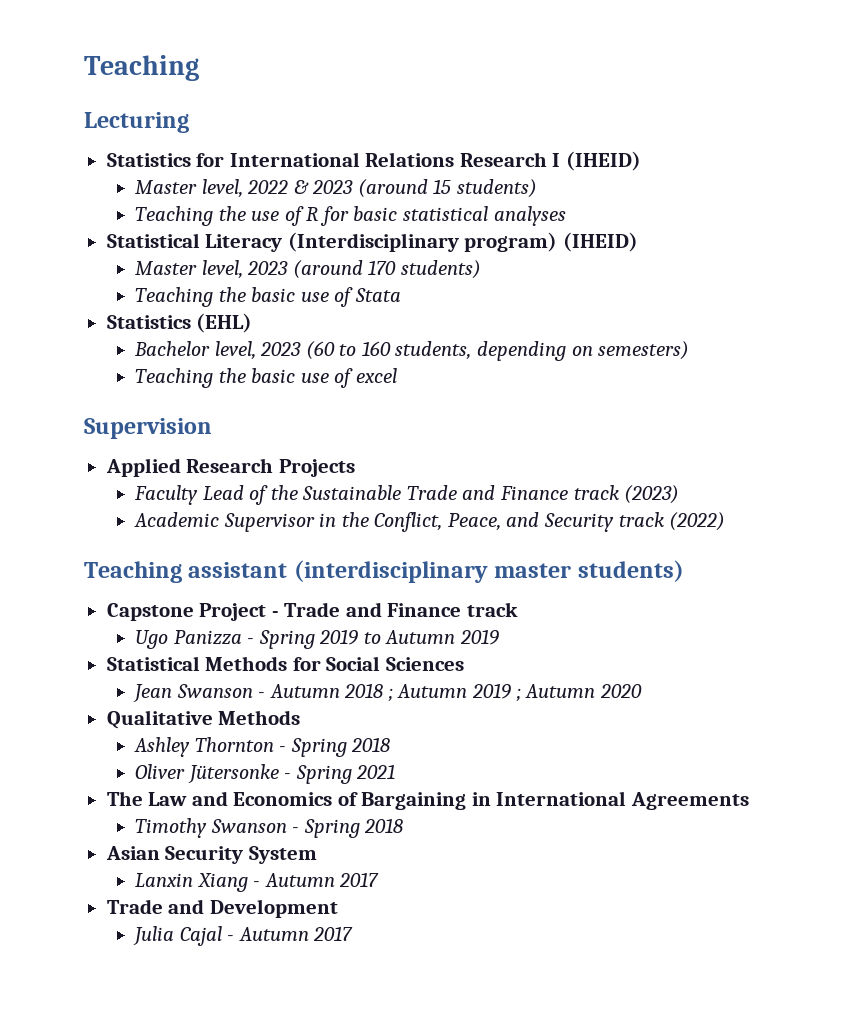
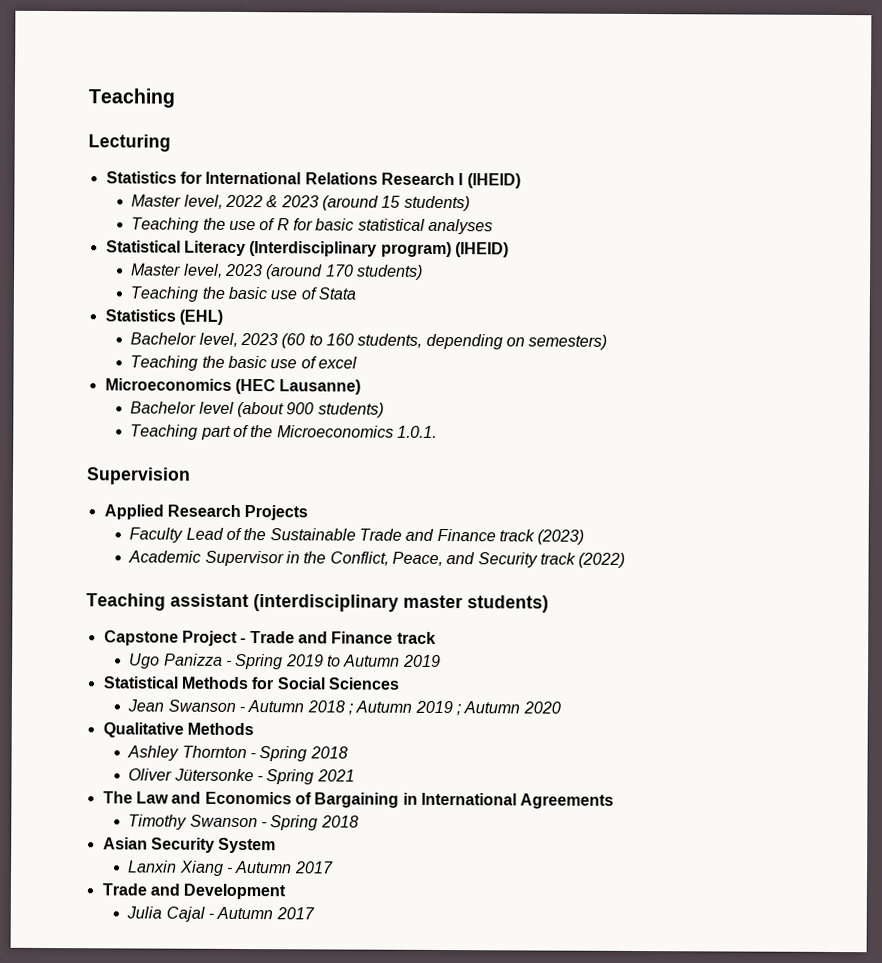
(397, 375) none -> [104,378,362,395] [130,401,384,418] [130,424,438,440] // Microeconomics (HEC Lausanne) // Bachelor level (about 900 students) // Teaching part of the Microeconomics 1.0.1.

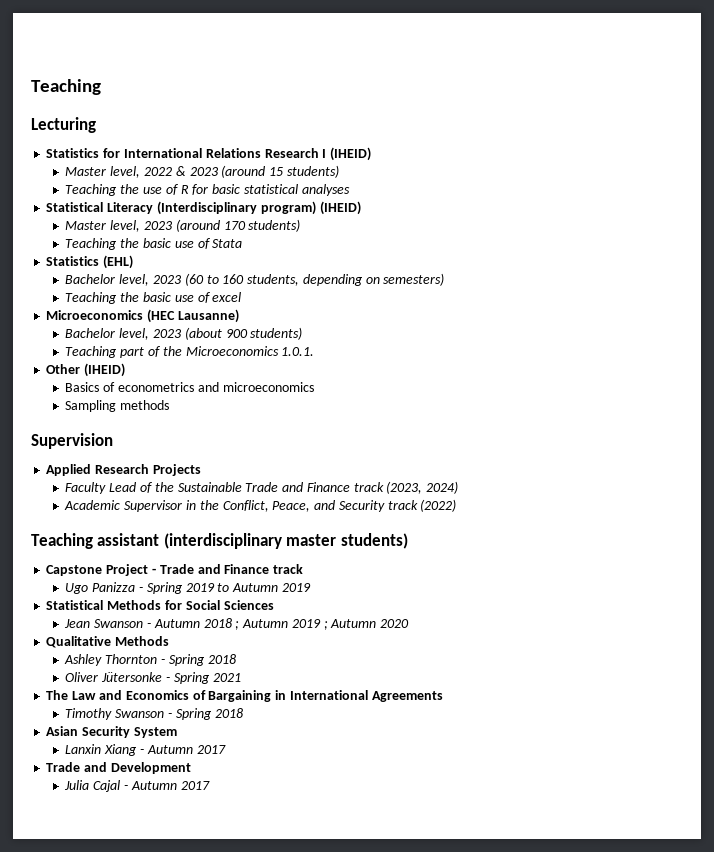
[198,401,234,414] level -> [119,328,183,340] level, 2023
(438, 431) none -> [46,363,126,377] [65,382,314,392] [65,400,170,412] // Other (IHEID) // Basics of econometrics and microeconomics // Sampling methods
[537,529,585,545] (2023) -> [386,481,459,494] (2023, 2024)

